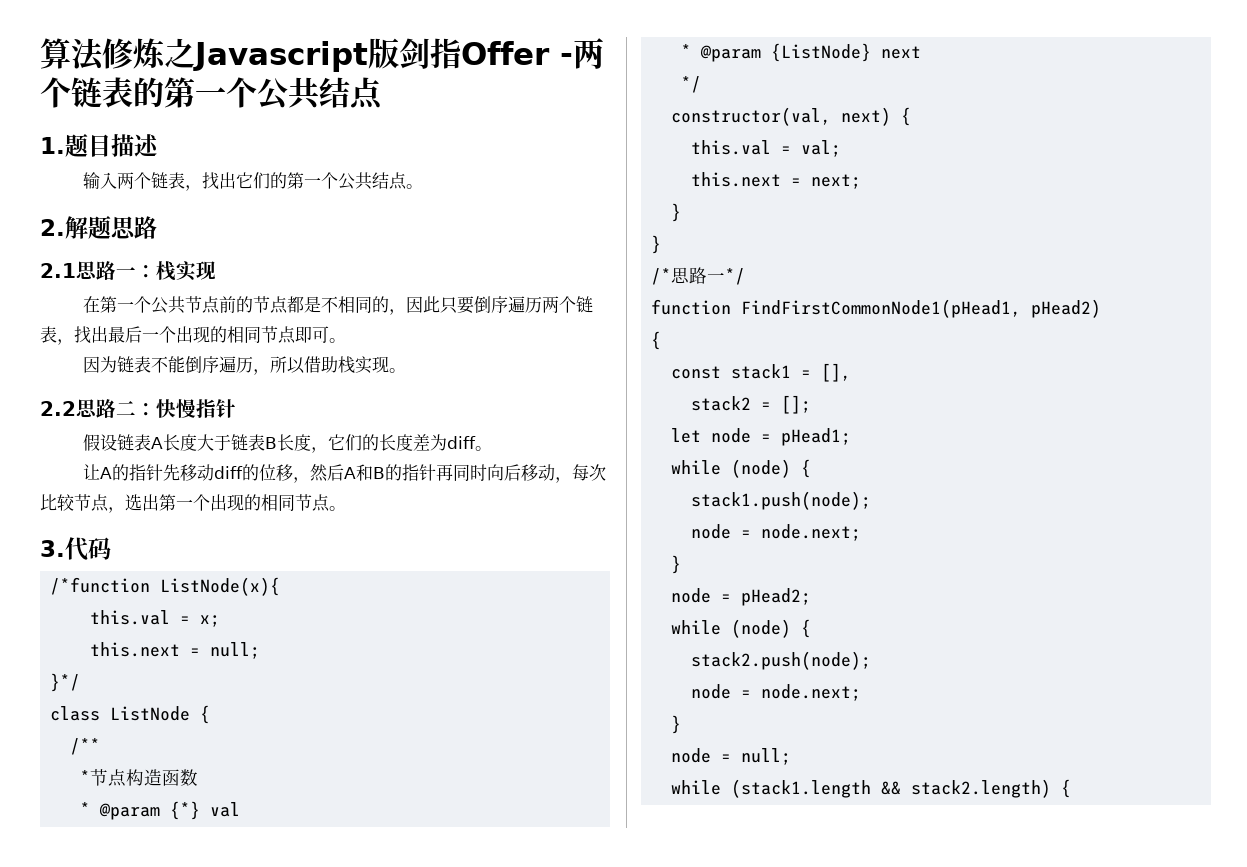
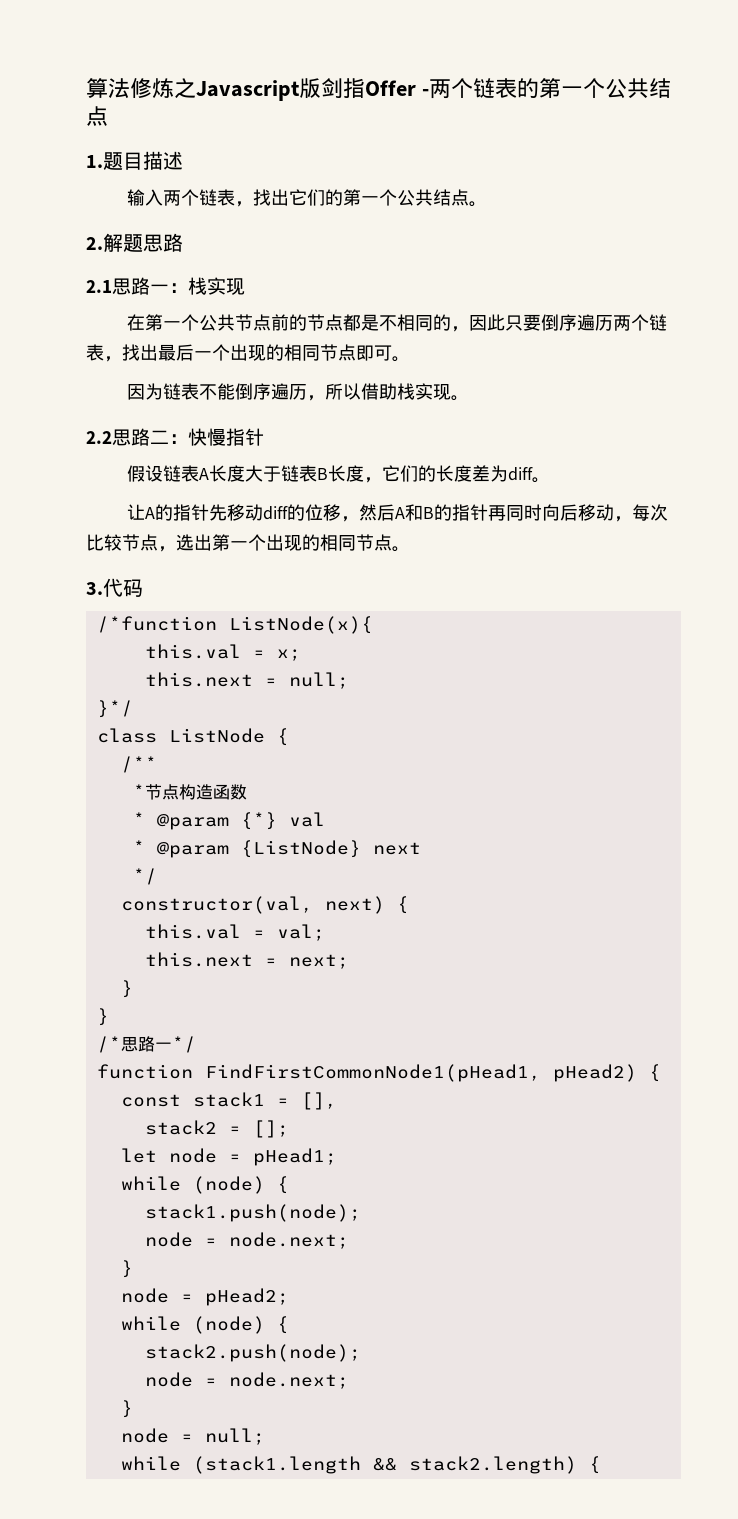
(1102, 308) // -> (637, 1073) none

